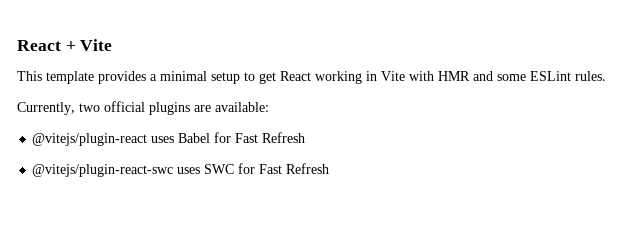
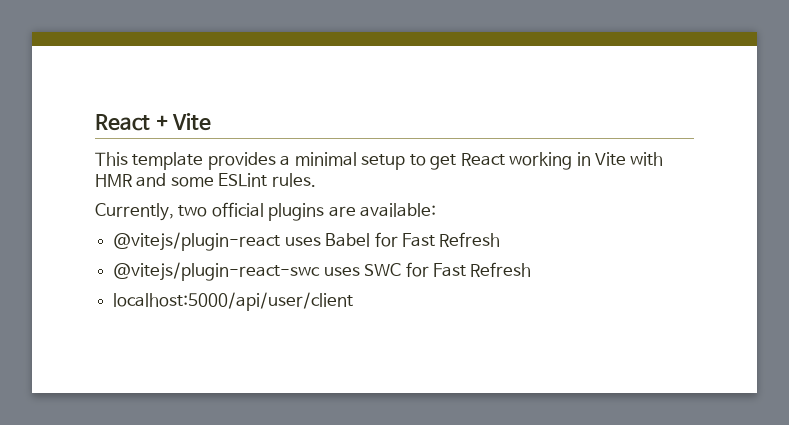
(330, 168) none -> [113,292,354,311] // localhost:5000/api/user/client

